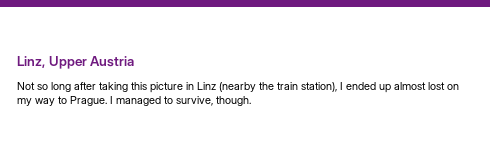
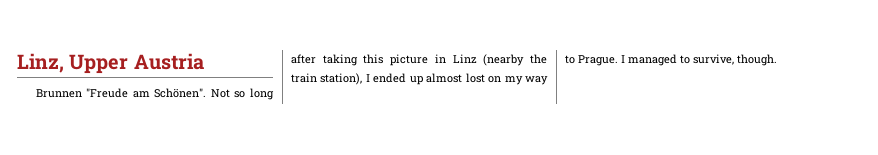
(135, 61) none -> [35,88,207,98] Brunnen "Freude am Schönen".

